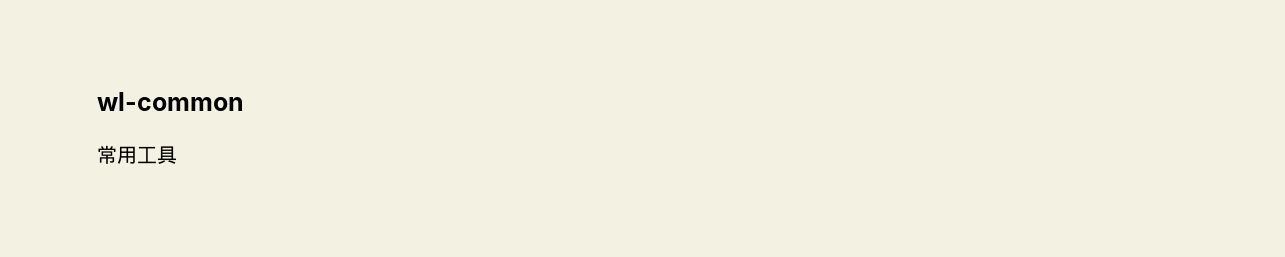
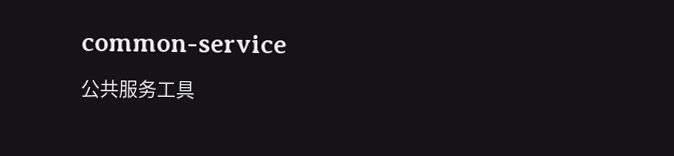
[97,92,244,111] [97,145,137,164] wl-common // 常用 -> [81,32,287,54] [80,78,157,99] common-service // 公共服务

